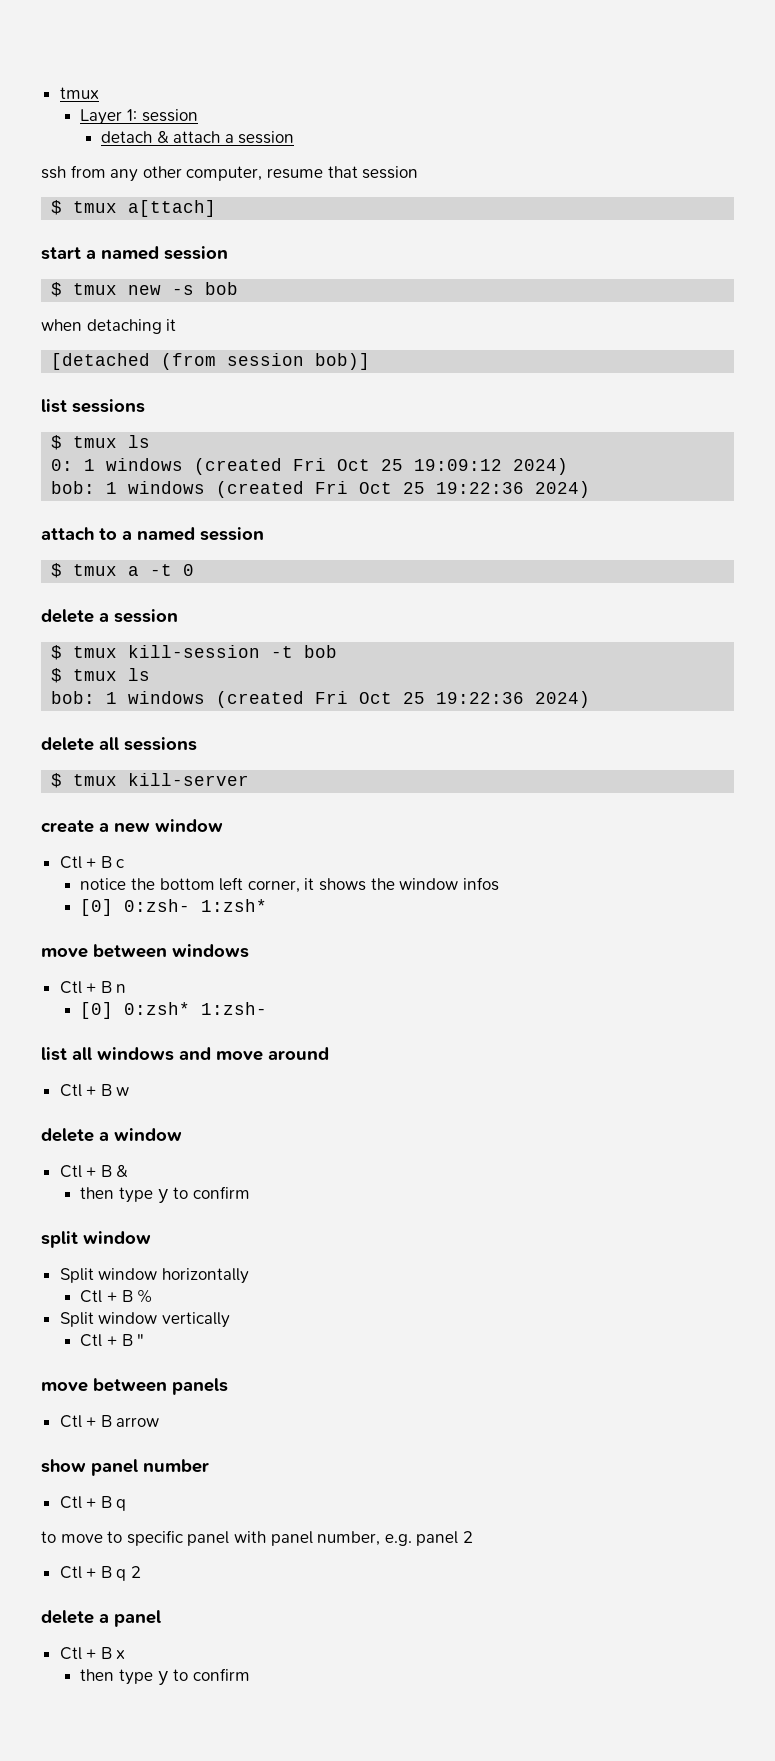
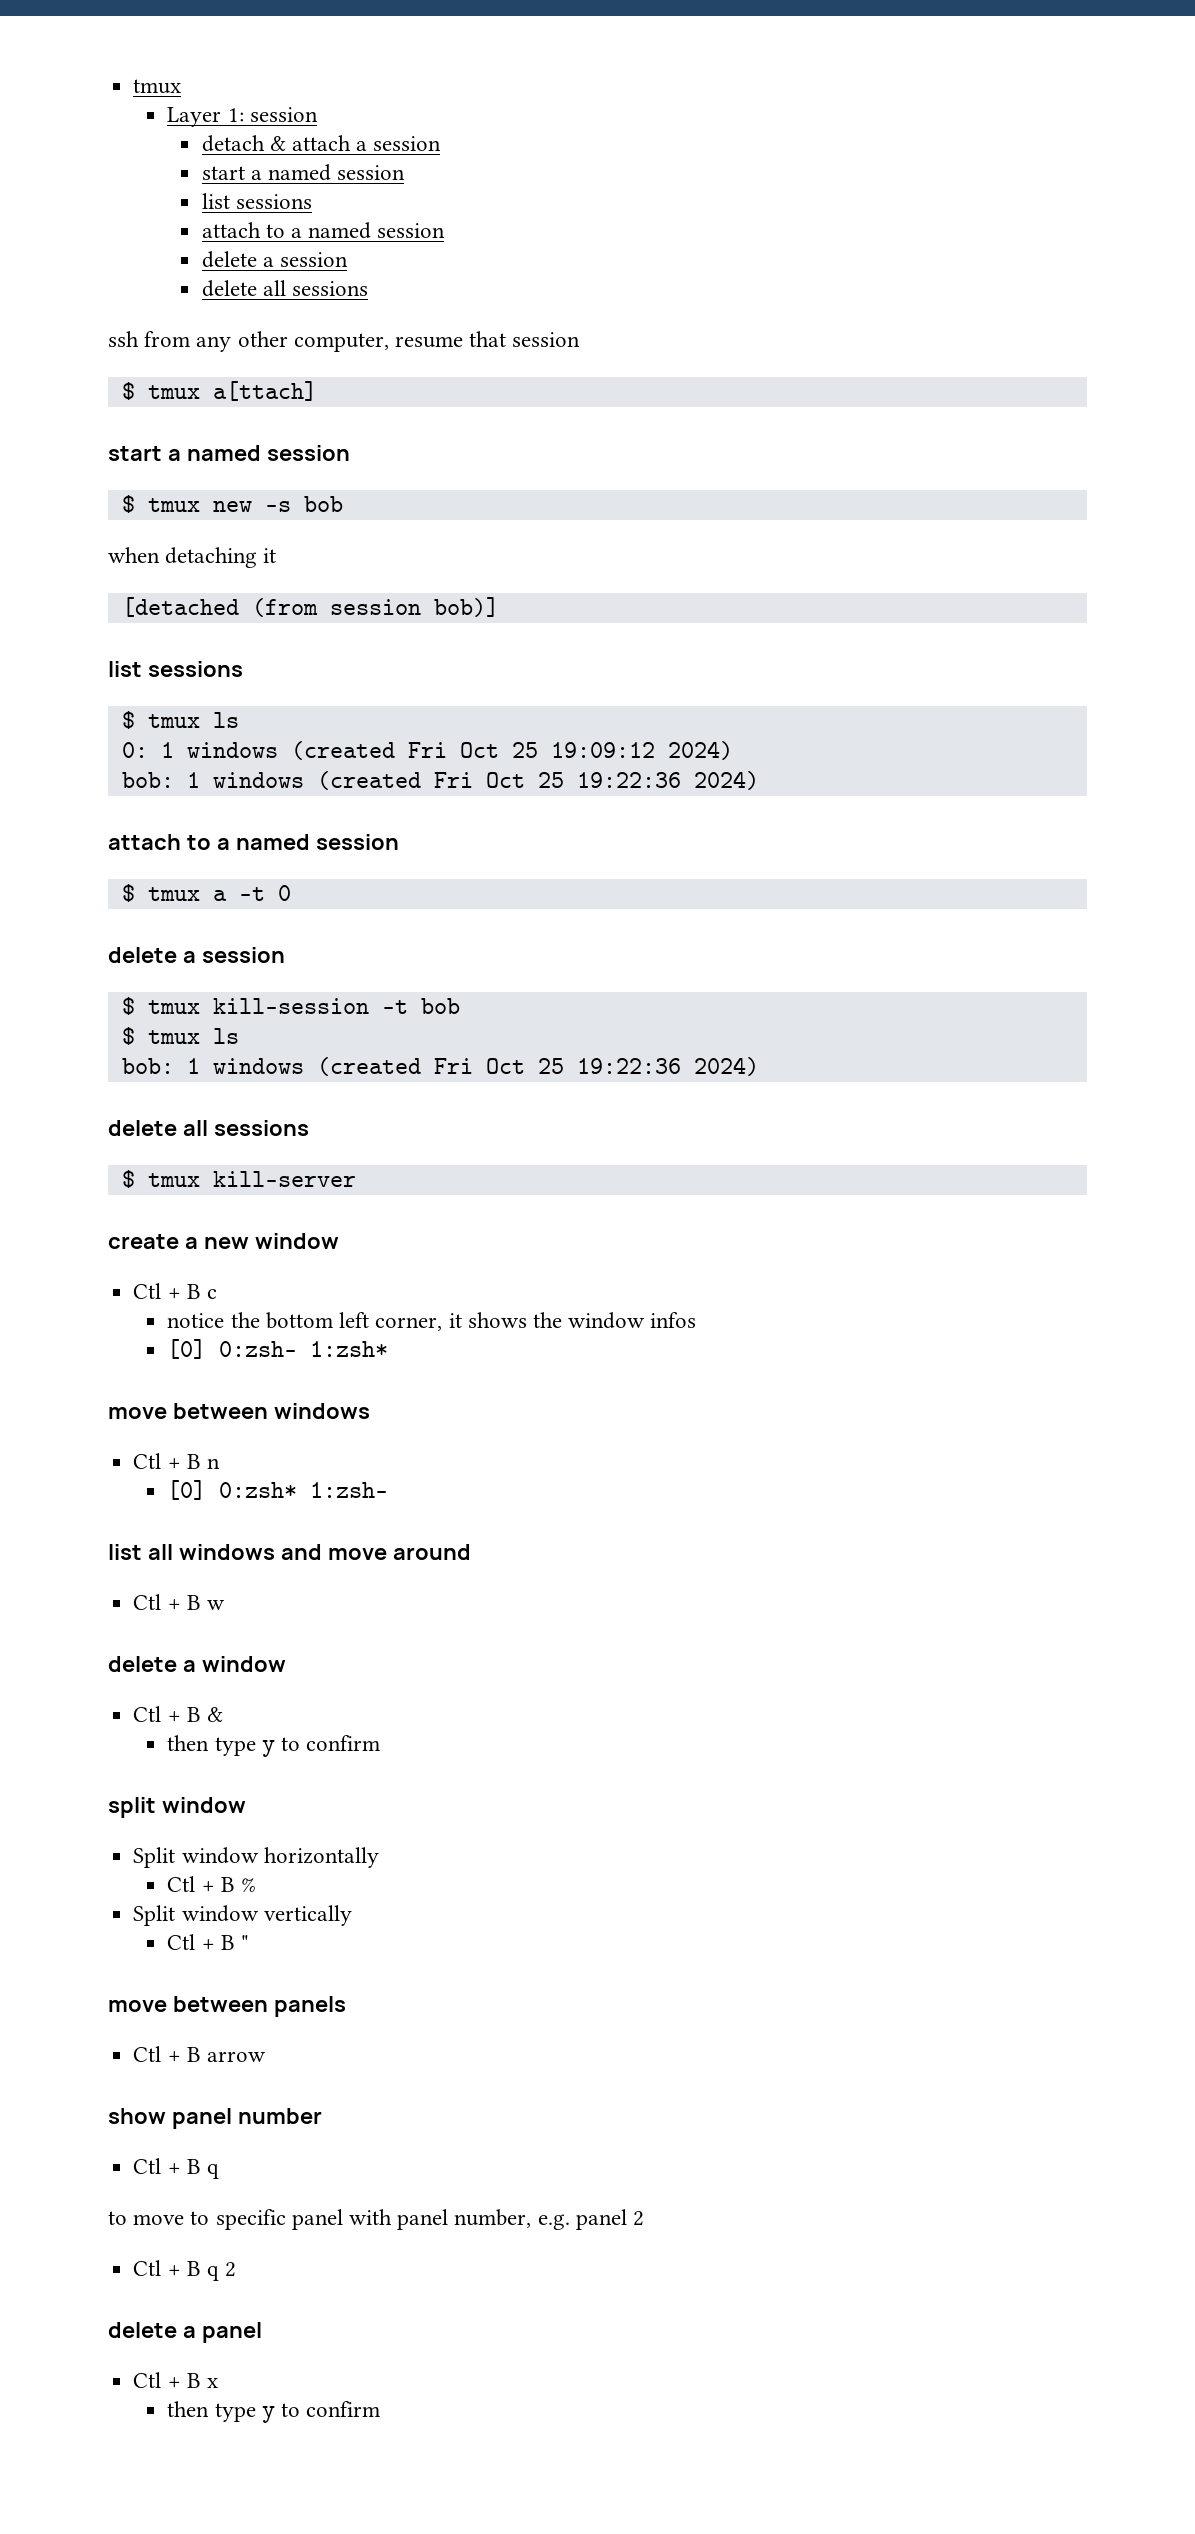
(295, 137) none -> [201,164,406,181] [201,193,312,209] [201,222,446,239] [201,251,349,268] [201,280,369,297] // start a named session // list sessions // attach to a named session // delete a session // delete all sessions

